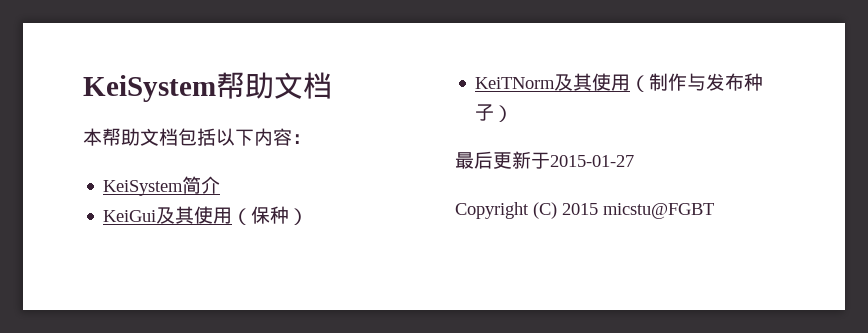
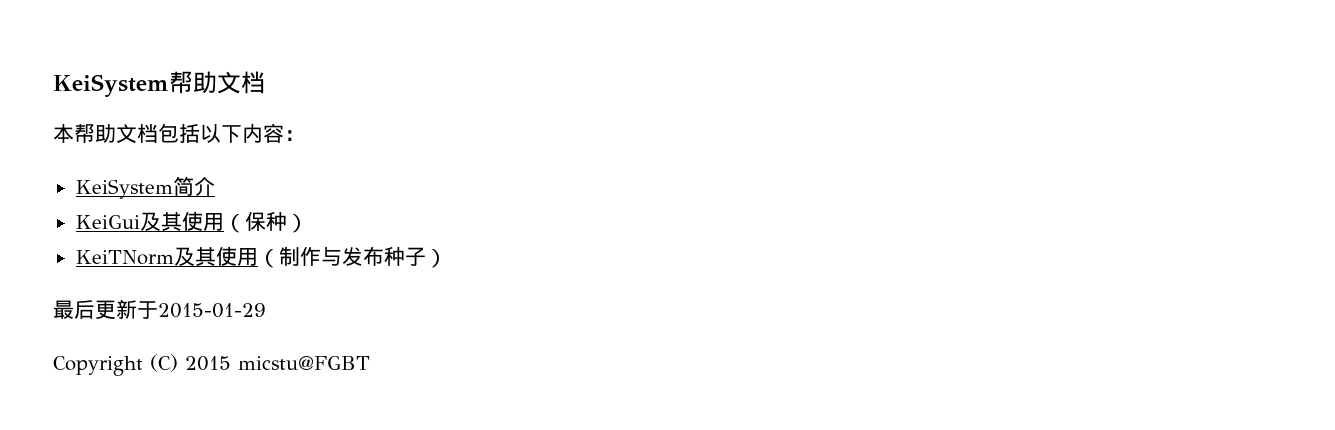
[550,155,634,167] 2015-01-27 -> [158,303,266,318] 2015-01-29

